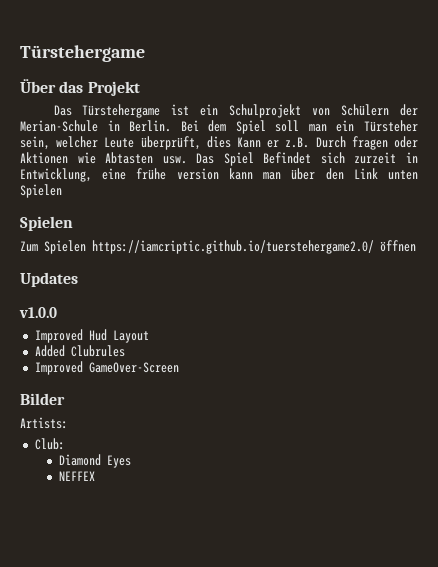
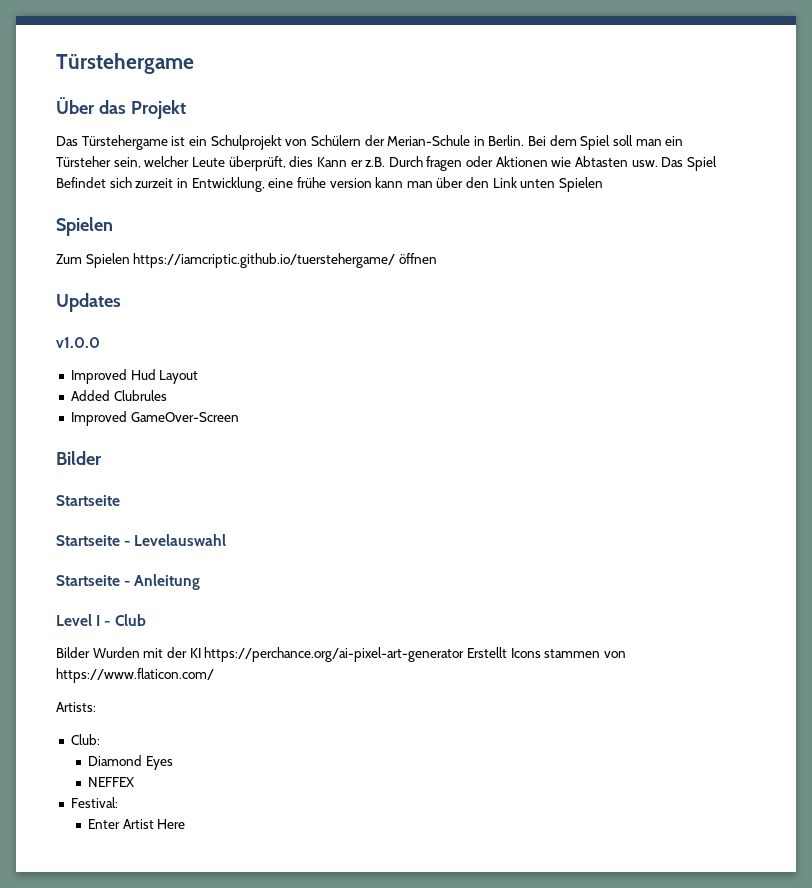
[92,240,374,254] https://iamcriptic.github.io/tuerstehergame2.0/ -> [133,253,396,268] https://iamcriptic.github.io/tuerstehergame/
(65, 399) none -> [56,495,120,506] [56,534,227,546] [56,574,201,590] [56,614,146,626] [56,647,626,662] [56,668,214,683] // Startseite // Startseite - Levelauswahl // Startseite - Anleitung // Level I - Club // Bilder Wurden mit der KI https://perchance.org/ai-pixel-art-generator Erstellt Icons stammen von https://www.flaticon.com/
(96, 476) none -> [70,797,118,808] [87,819,186,829] // Festival: // Enter Artist Here

